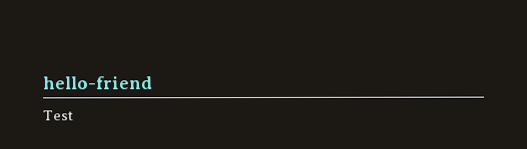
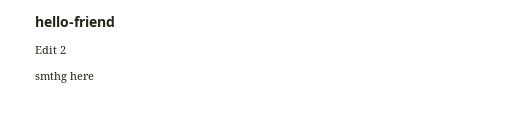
[43,110,74,121] Test -> [35,46,66,54] [35,72,94,83] Edit 2 // smthg here

